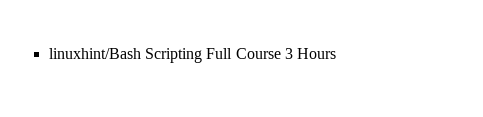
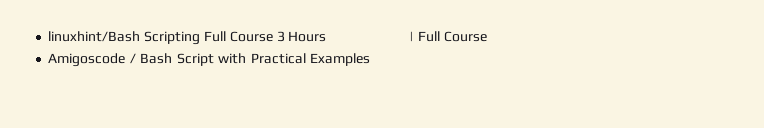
(337, 53) none -> [48,53,371,67] [409,31,487,42] // Amigoscode / Bash Script with Practical Examples | Full Course

